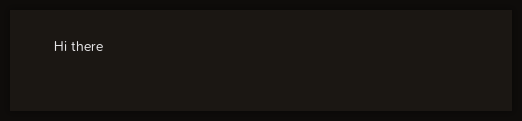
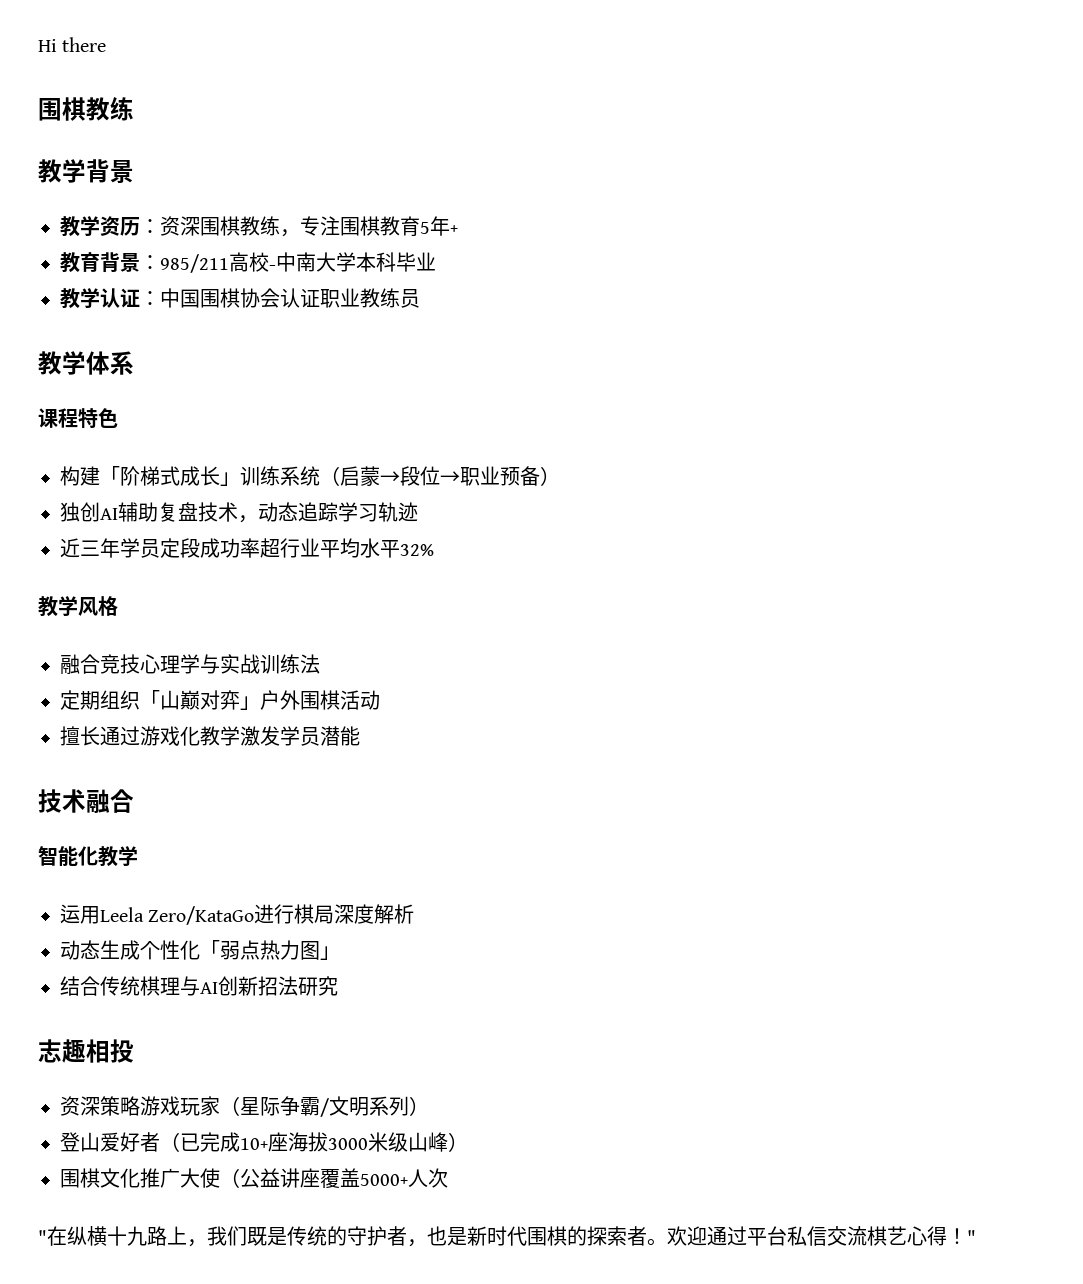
(103, 46) none -> [38,97,134,121] [38,159,134,183] [60,216,458,237] [60,252,436,273] [60,288,420,309] [38,351,134,375] [38,408,118,429] [60,466,560,486] [60,502,418,523] [60,538,434,558] [38,596,118,617] [60,654,320,674] [60,690,380,710] [60,726,360,746] [38,789,134,813] [38,846,138,867] [60,904,415,925] [60,940,340,960] [60,976,338,996] [38,1039,134,1063] [60,1096,429,1117] [60,1132,468,1152] [60,1168,448,1188] [38,1226,976,1247] // 围棋教练 // 教学背景 // 教学资历：资深围棋教练，专注围棋教育5年+ // 教育背景：985/211高校-中南大学本科毕业 // 教学认证：中国围棋协会认证职业教练员 // 教学体系 // 课程特色 // 构建「阶梯式成长」训练系统（启蒙→段位→职业预备） // 独创AI辅助复盘技术，动态追踪学习轨迹 // 近三年学员定段成功率超行业平均水平32% // 教学风格 // 融合竞技心理学与实战训练法 // 定期组织「山巅对弈」户外围棋活动 // 擅长通过游戏化教学激发学员潜能 // 技术融合 // 智能化教学 // 运用Leela Zero/KataGo进行棋局深度解析 // 动态生成个性化「弱点热力图」 // 结合传统棋理与AI创新招法研究 // 志趣相投 // 资深策略游戏玩家（星际争霸/文明系列） // 登山爱好者（已完成10+座海拔3000米级山峰） // 围棋文化推广大使（公益讲座覆盖5000+人次 // "在纵横十九路上，我们既是传统的守护者，也是新时代围棋的探索者。欢迎通过平台私信交流棋艺心得！"

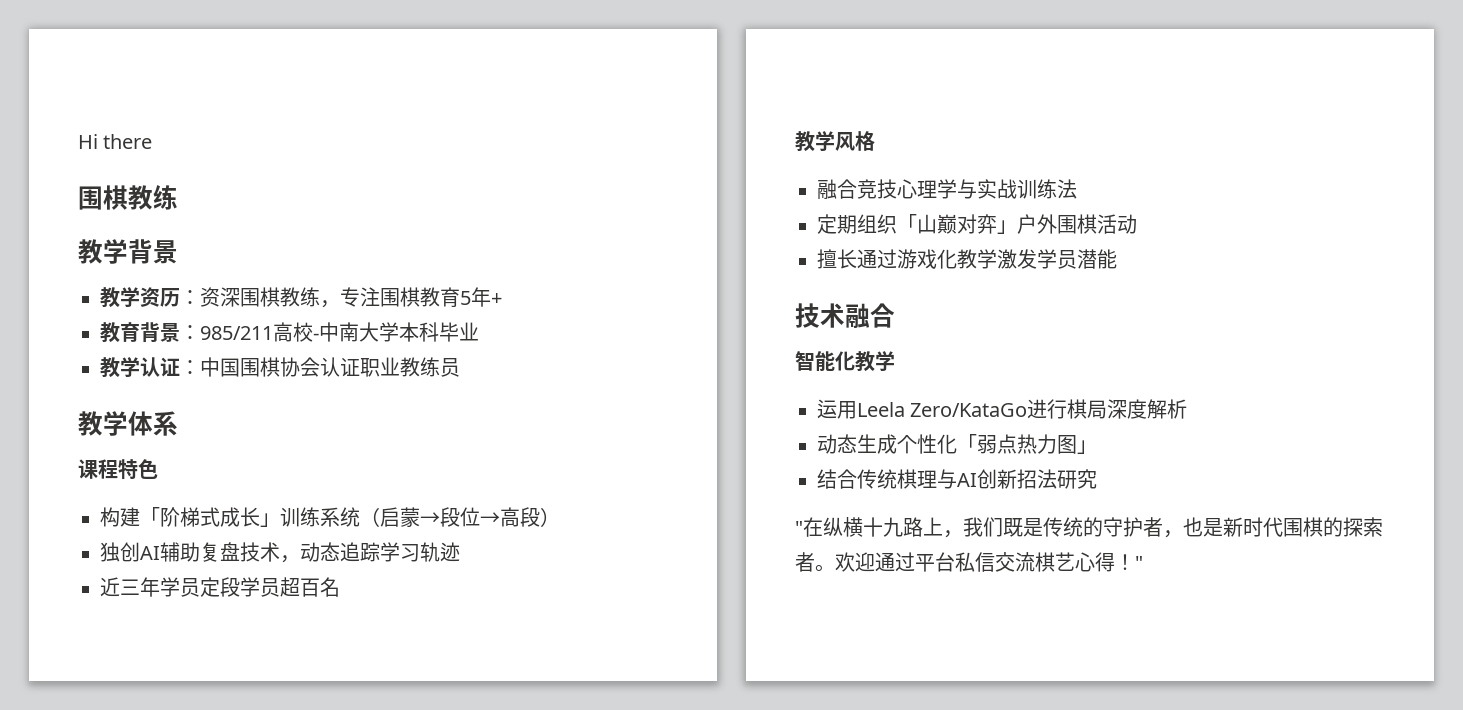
[460,466,540,486] 职业预备 -> [500,507,540,527] 高段
[200,538,434,558] 成功率超行业平均水平32% -> [240,577,340,597] 学员超百名
[38,1039,134,1063] [60,1096,429,1117] [60,1132,468,1152] [60,1168,448,1188] // 志趣相投 // 资深策略游戏玩家（星际争霸/文明系列） // 登山爱好者（已完成10+座海拔3000米级山峰） // 围棋文化推广大使（公益讲座覆盖5000+人次 -> (1097, 479) none

